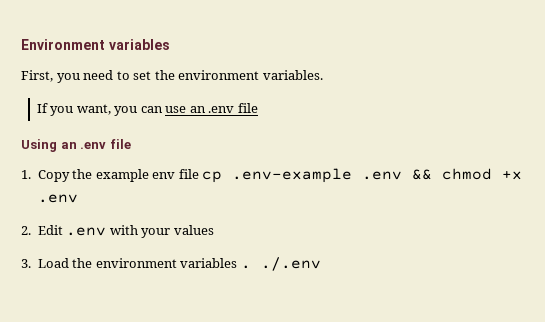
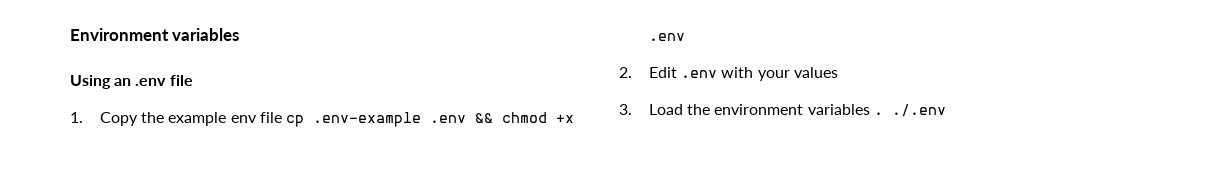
[21,70,323,83] [36,103,258,116] // First, you need to set the environment variables. // If you want, you can use an .env file -> (240, 34) none

